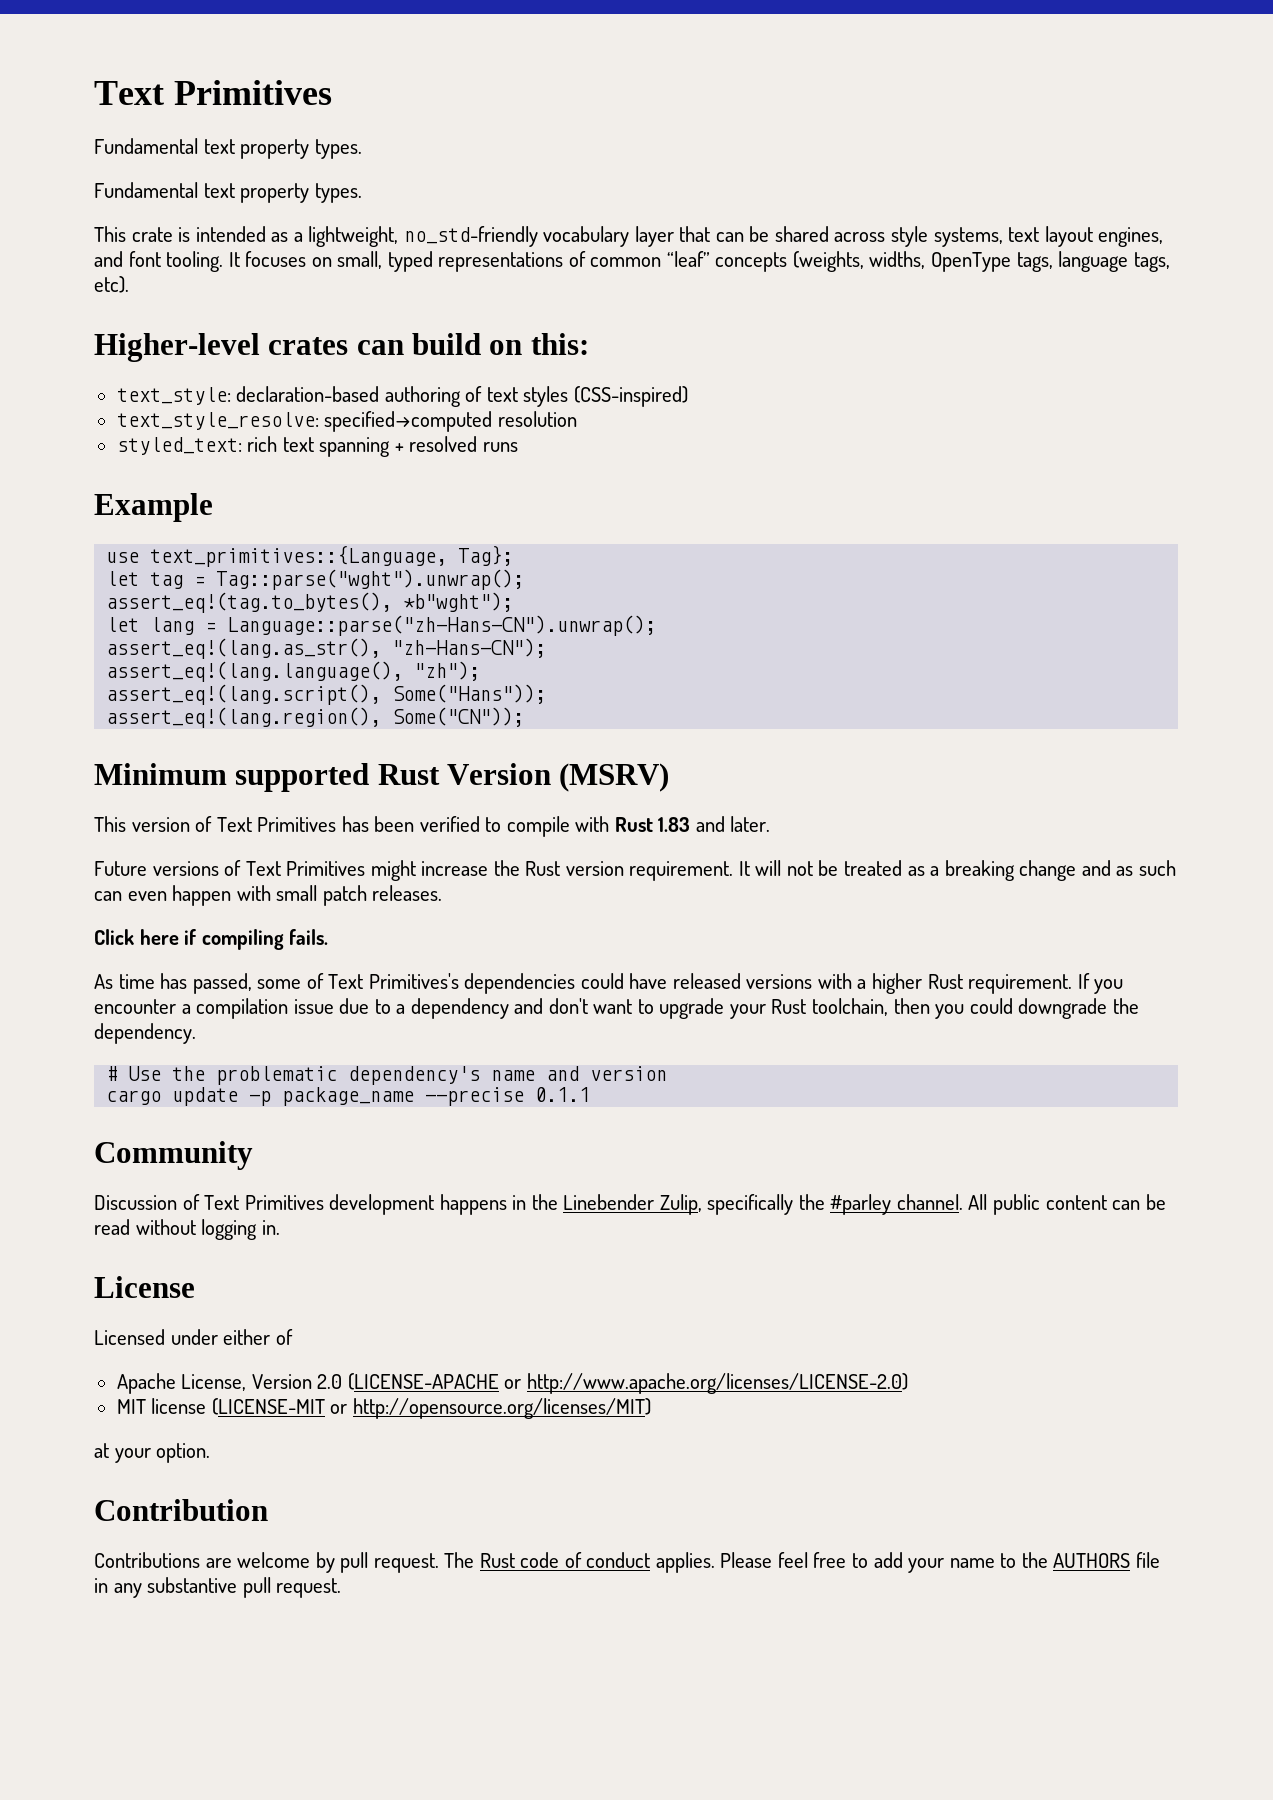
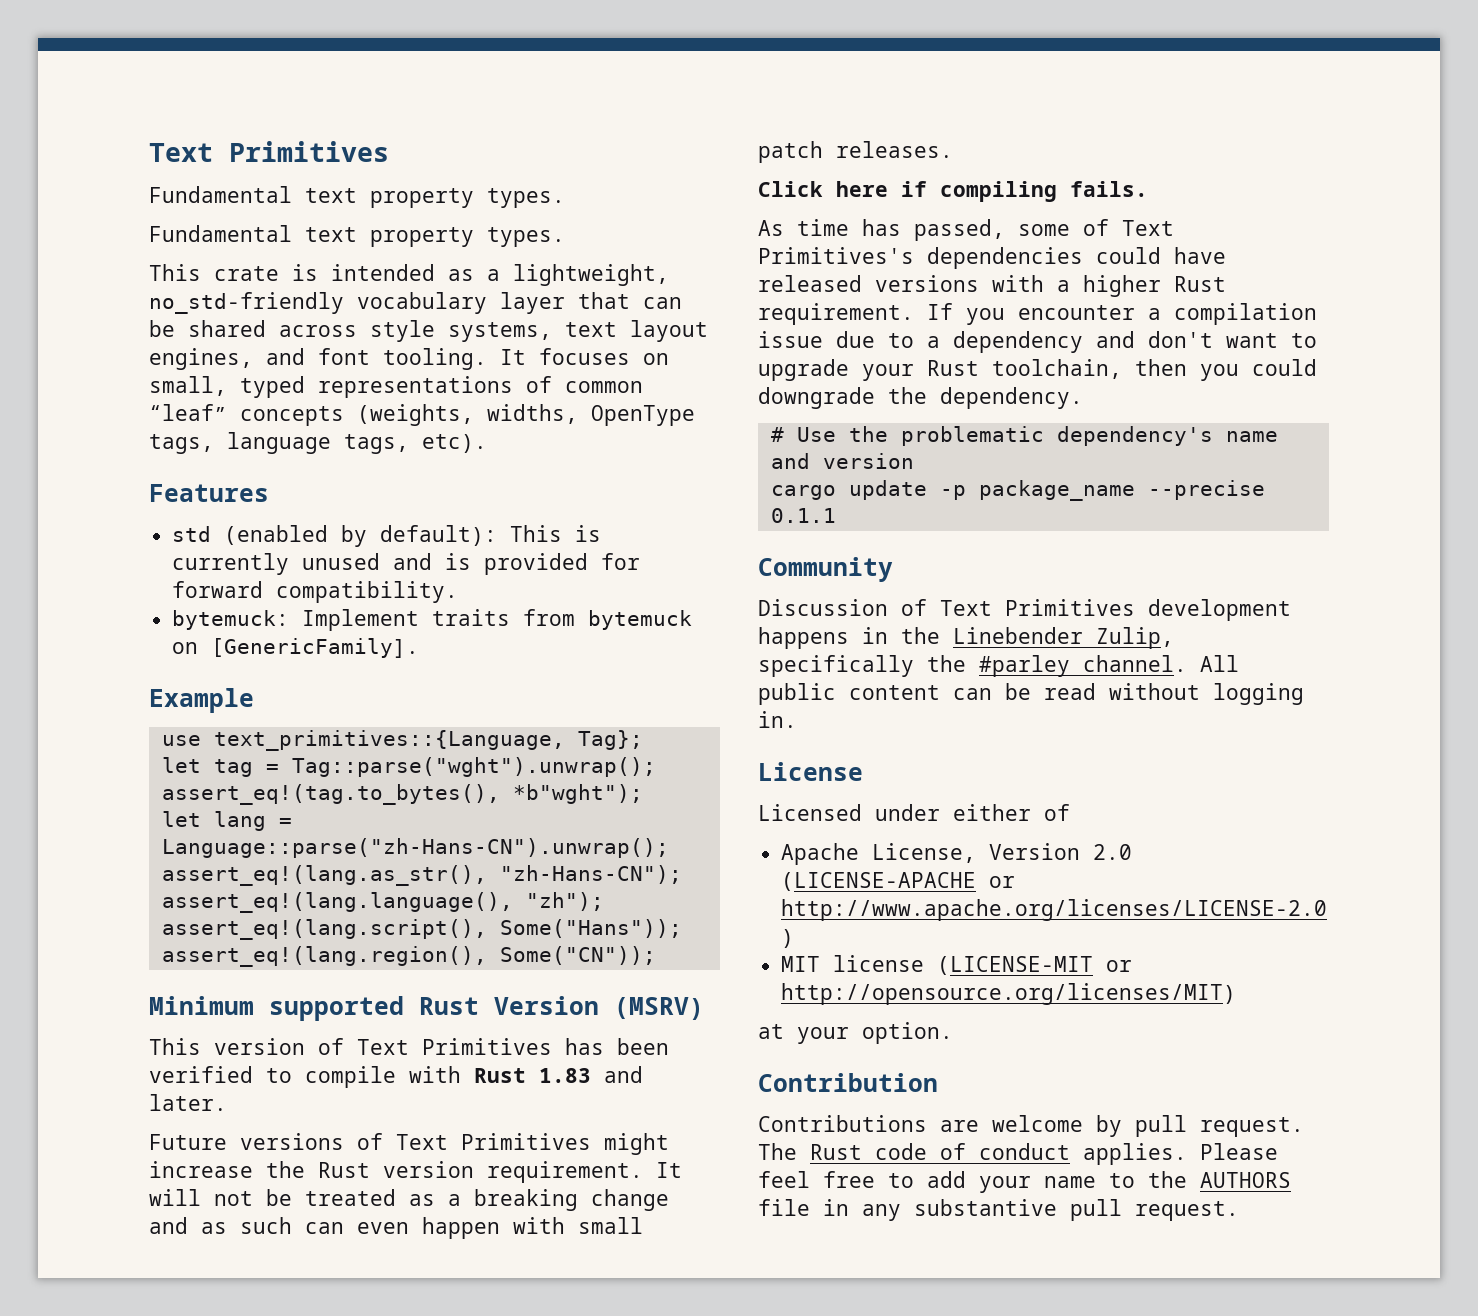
[94,333,589,362] [116,386,688,407] [116,411,577,432] [116,436,518,457] Higher-level crates can build on this: // text_style: declaration-based authoring of text styles (CSS-inspired) // text_style_resolve: specified→computed resolution // styled_text: rich text spanning + resolved runs -> [149,484,269,502] [172,525,602,547] [172,553,641,575] [172,581,459,603] [172,609,693,631] [172,638,420,658] Features // std (enabled by default): This is currently unused and is provided for forward compatibility. // bytemuck: Implement traits from bytemuck on [GenericFamily].

